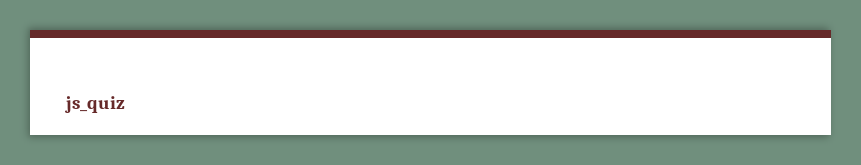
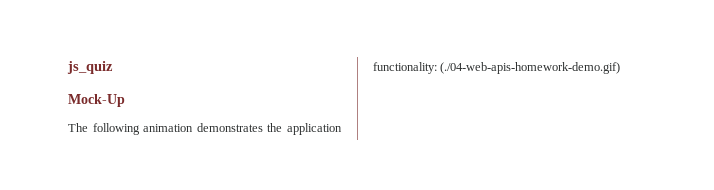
(125, 104) none -> [68,94,125,107] [68,123,342,135] [373,62,621,74] // Mock-Up // The following animation demonstrates the application functionality: (./04-web-apis-homework-demo.gif)

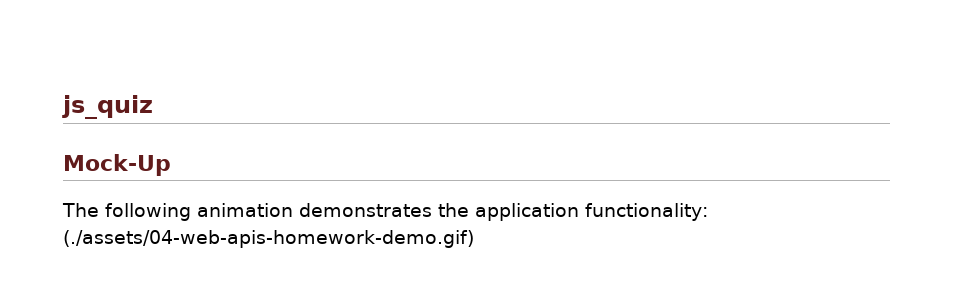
[440,62,621,74] (./04-web-apis-homework-demo.gif) -> [63,230,474,248] (./assets/04-web-apis-homework-demo.gif)

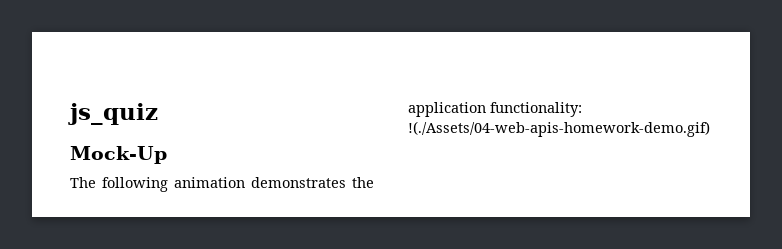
[63,230,474,248] (./assets/04-web-apis-homework-demo.gif) -> [408,121,710,137] !(./Assets/04-web-apis-homework-demo.gif)

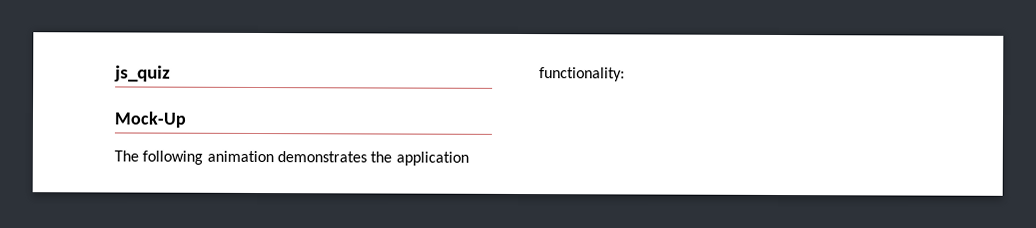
[408,121,710,137] !(./Assets/04-web-apis-homework-demo.gif) -> (625, 74) none

